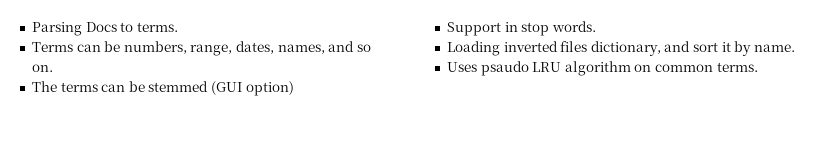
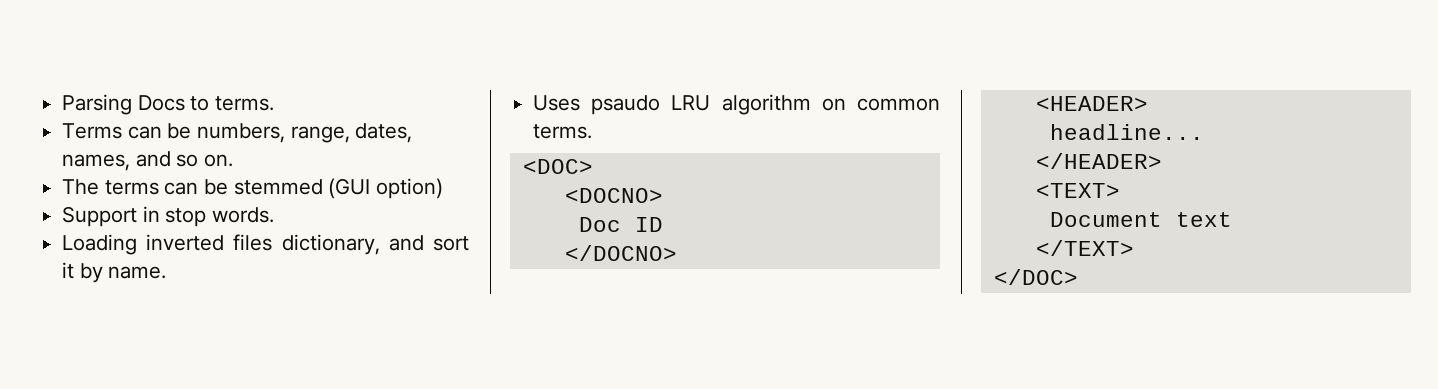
(758, 67) none -> [522,159,593,174] [564,188,663,203] [578,217,663,232] [564,245,677,261] [1035,96,1148,111] [1049,124,1204,140] [1035,153,1162,169] [1035,183,1120,198] [1049,212,1232,227] [1035,240,1134,256] [993,269,1078,285] // <DOC> // <DOCNO> // Doc ID // </DOCNO> // <HEADER> // headline... // </HEADER> // <TEXT> // Document text // </TEXT> // </DOC>

